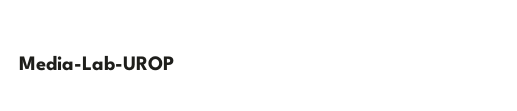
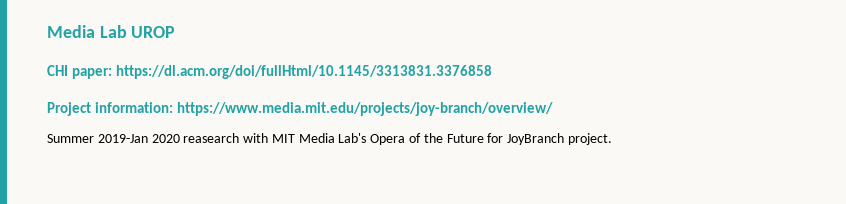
[19,55,174,71] Media-Lab-UROP -> [47,25,176,38] [47,65,493,79] [47,102,554,116] [47,133,612,145] Media Lab UROP // CHI paper: https://dl.acm.org/doi/fullHtml/10.1145/3313831.3376858 // Project information: https://www.media.mit.edu/projects/joy-branch/overview/ // Summer 2019-Jan 2020 reasearch with MIT Media Lab's Opera of the Future for JoyBranch project.

